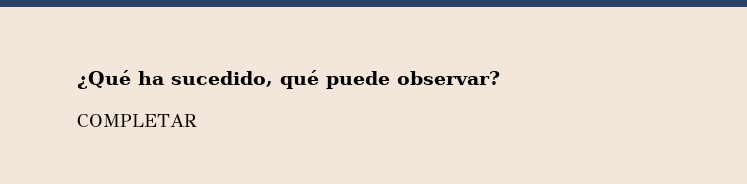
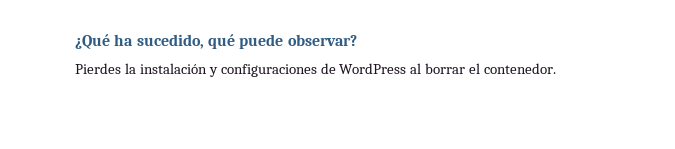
[77,114,197,127] COMPLETAR -> [75,63,557,77] Pierdes la instalación y configuraciones de WordPress al borrar el contenedor.

